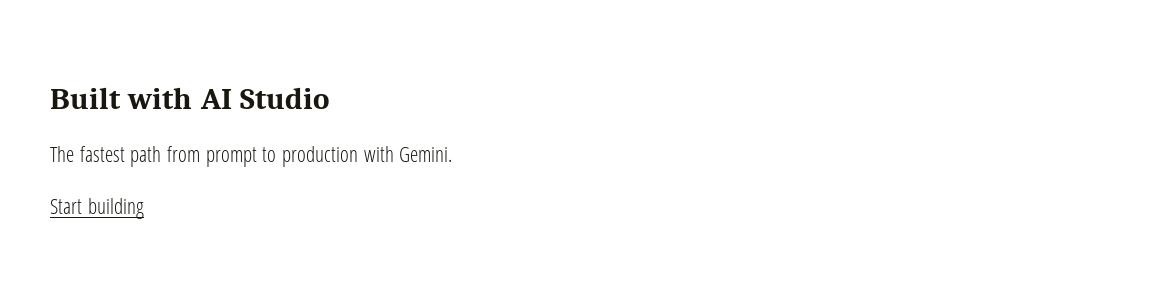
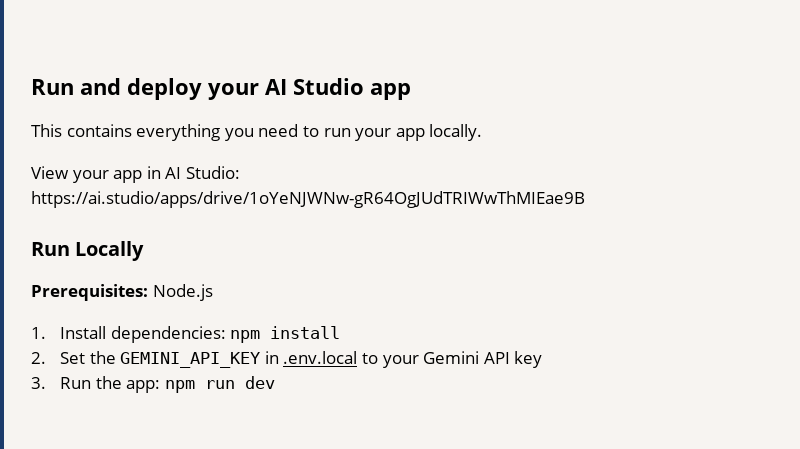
[50,87,330,109] [50,146,453,167] [50,198,144,219] Built with AI Studio // The fastest path from prompt to production with Gemini. // Start building -> [31,78,411,100] [31,124,483,141] [31,166,240,183] [31,191,585,208] [31,241,145,261] [31,284,213,301] [31,326,341,343] [31,351,543,368] [31,376,275,393] Run and deploy your AI Studio app // This contains everything you need to run your app locally. // View your app in AI Studio: https://ai.studio/apps/drive/1oYeNJWNw-gR64OgJUdTRIWwThMIEae9B // Run Locally // Prerequisites: Node.js // 1. Install dependencies: npm install // 2. Set the GEMINI_API_KEY in .env.local to your Gemini API key // 3. Run the app: npm run dev

